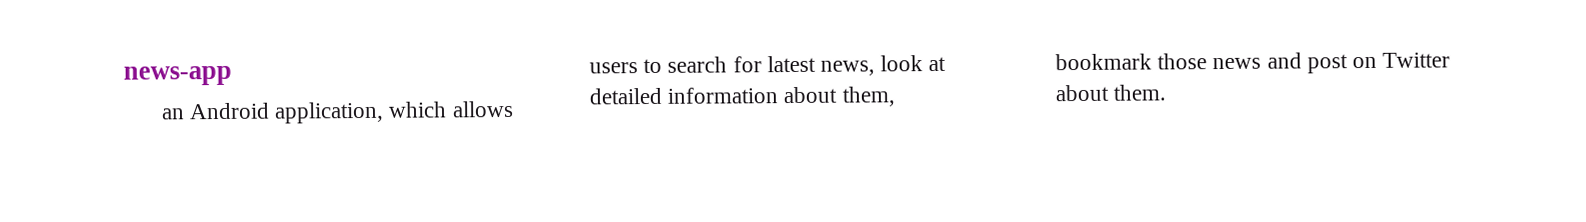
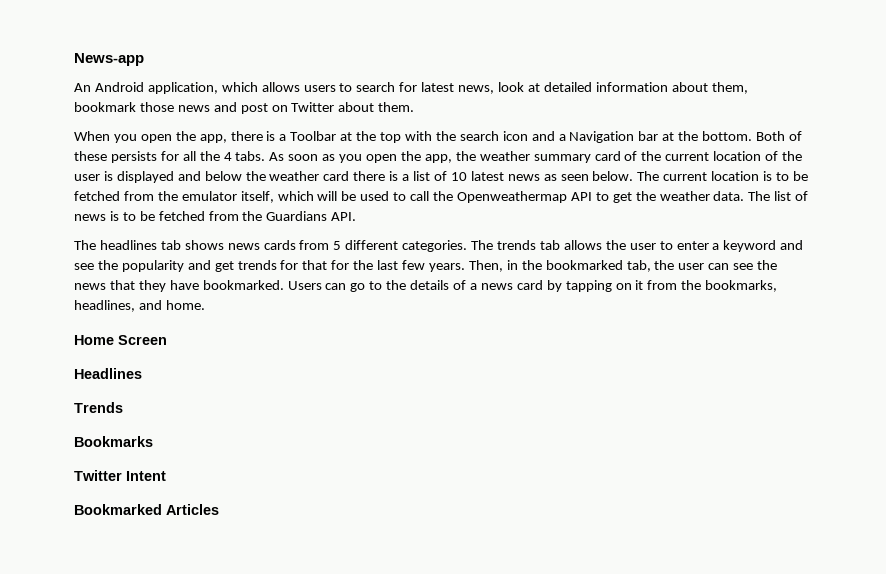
[123,65,232,86] [160,108,185,120] news-app // an -> [74,53,144,66] [74,83,91,92] News-app // An
(1167, 92) none -> [74,131,802,143] [74,151,803,163] [74,171,808,183] [74,191,809,203] [74,211,357,221] [74,240,804,252] [74,260,778,272] [74,280,778,292] [74,300,205,312] [74,335,167,345] [74,368,142,379] [74,402,123,413] [74,436,153,447] [74,470,166,481] [74,504,219,515] // When you open the app, there is a Toolbar at the top with the search icon and a Navigation bar at the bottom. Both of these persists for all the 4 tabs. As soon as you open the app, the weather summary card of the current location of the user is displayed and below the weather card there is a list of 10 latest news as seen below. The current location is to be fetched from the emulator itself, which will be used to call the Openweathermap API to get the weather data. The list of news is to be fetched from the Guardians API. // The headlines tab shows news cards from 5 different categories. The trends tab allows the user to enter a keyword and see the popularity and get trends for that for the last few years. Then, in the bookmarked tab, the user can see the news that they have bookmarked. Users can go to the details of a news card by tapping on it from the bookmarks, headlines, and home. // Home Screen // Headlines // Trends // Bookmarks // Twitter Intent // Bookmarked Articles

